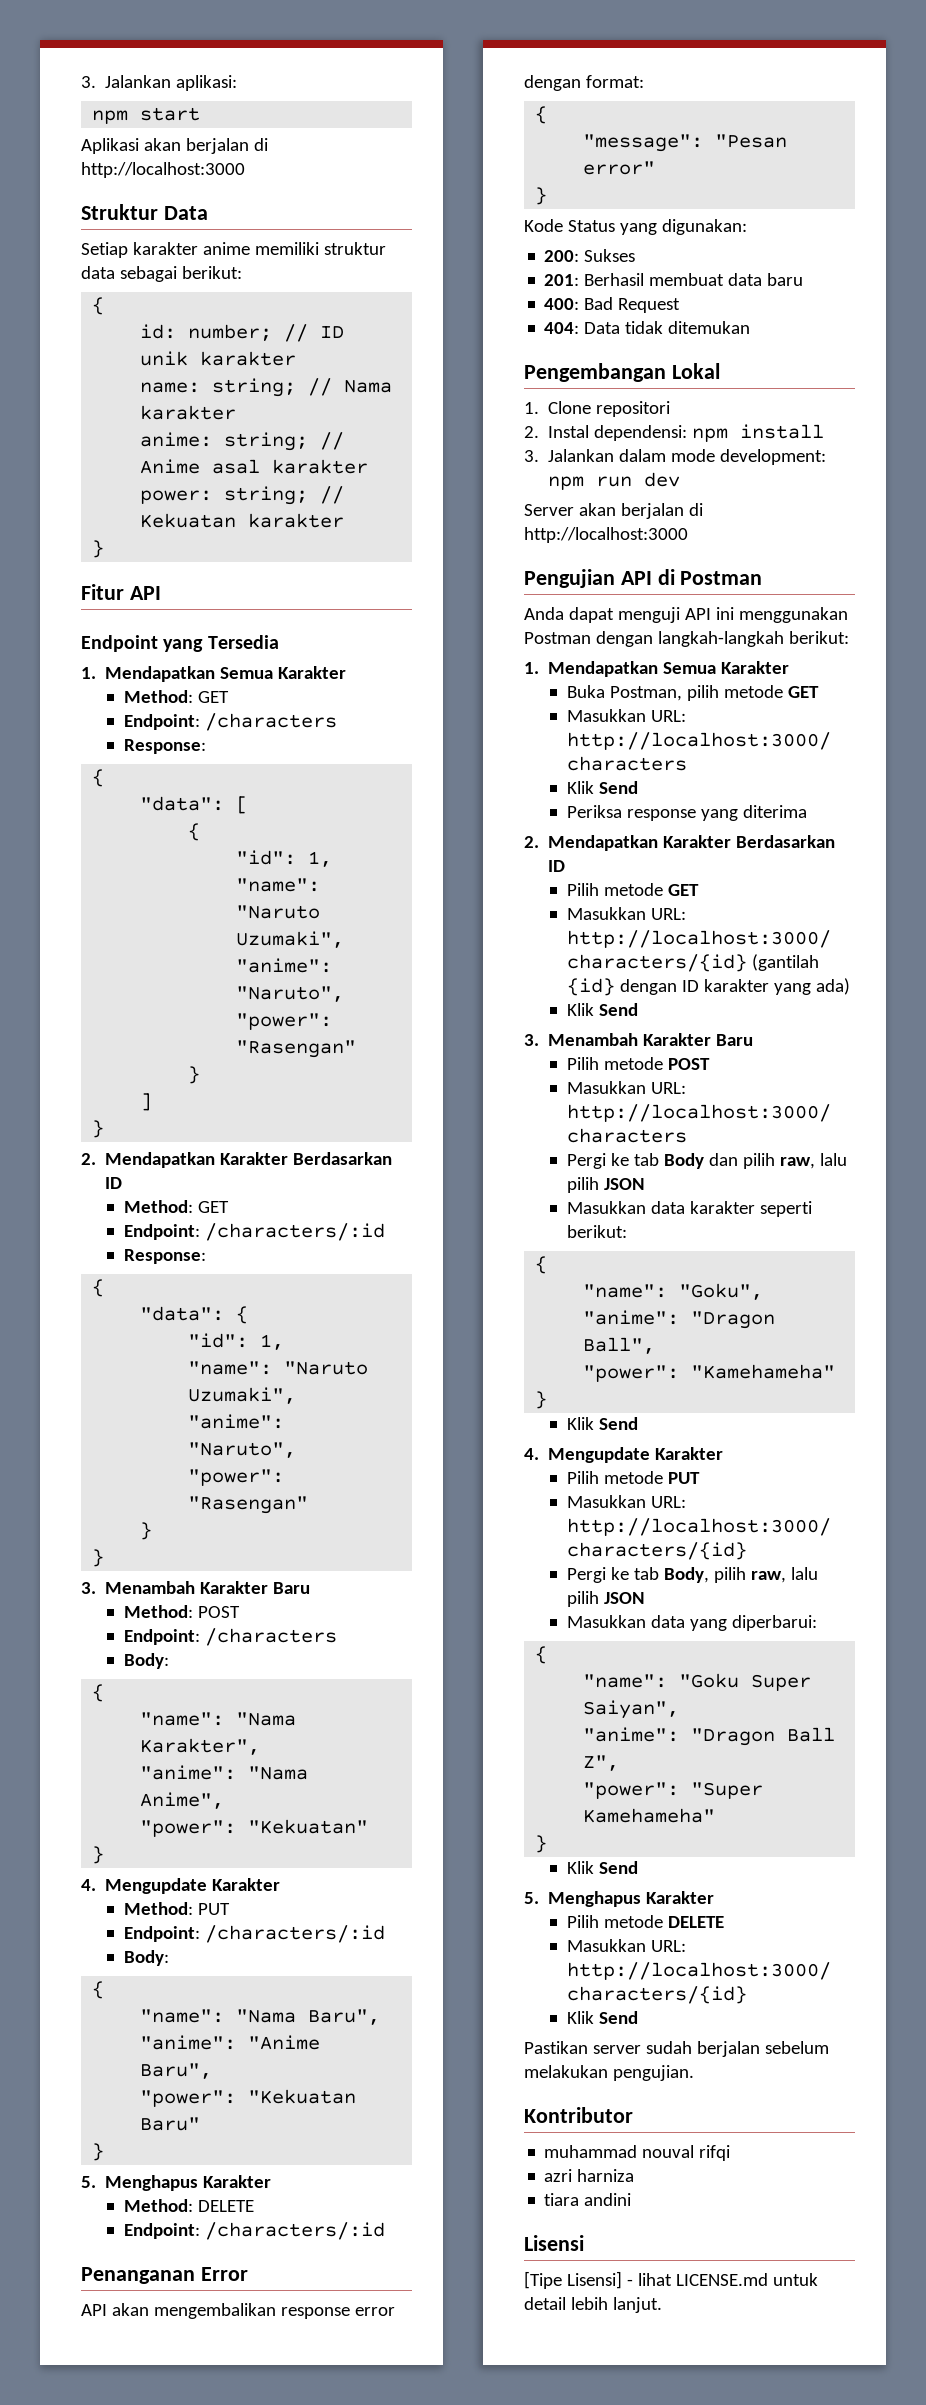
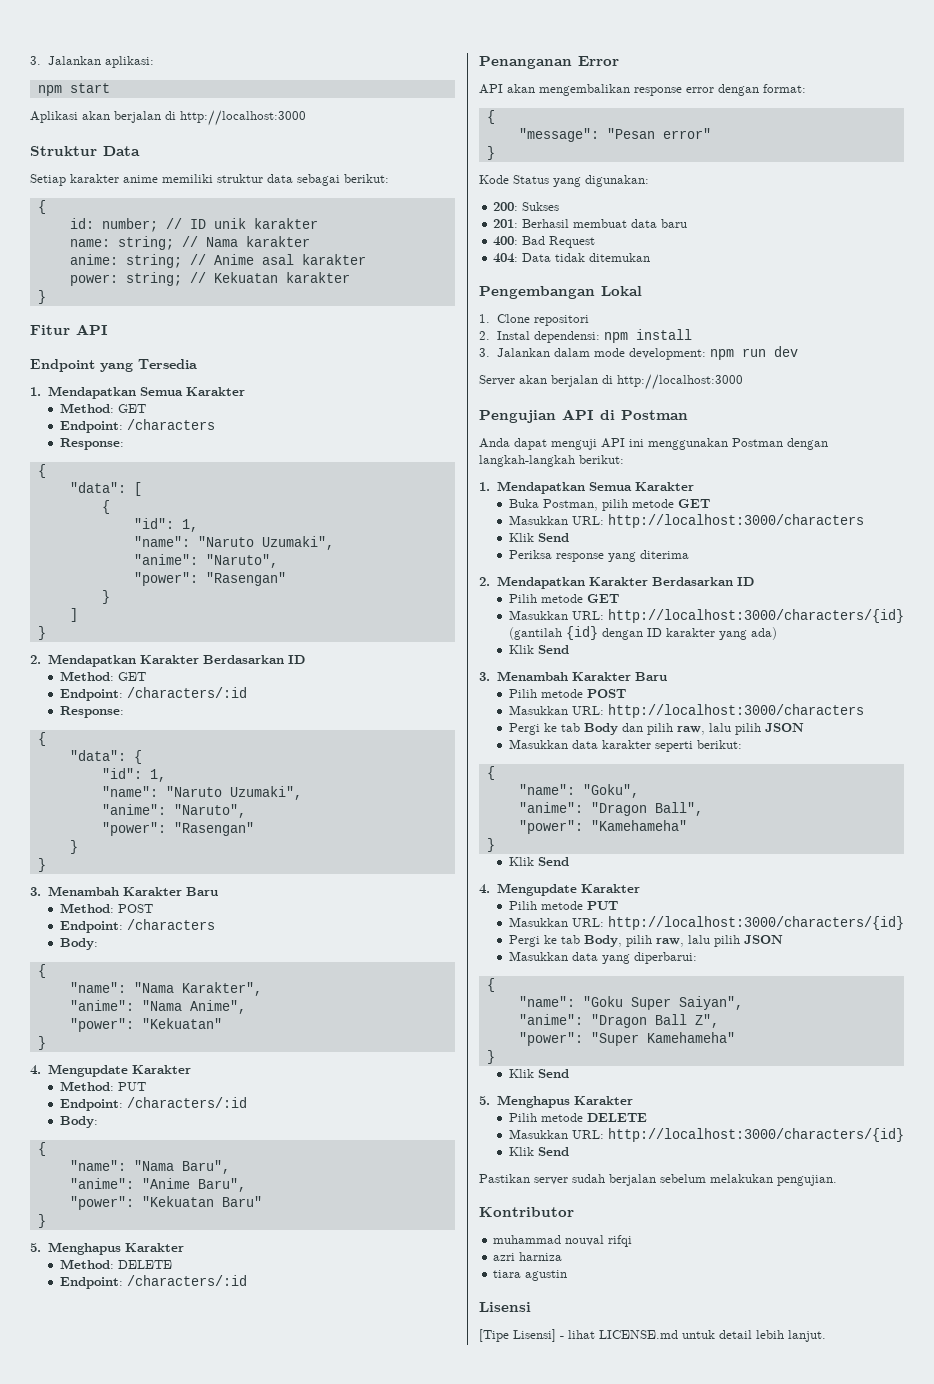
[584,2193,632,2206] andini -> [525,1270,568,1281] agustin

